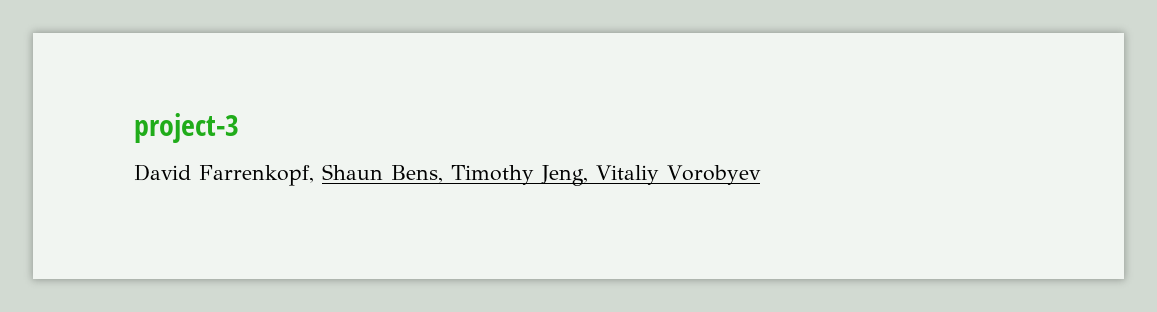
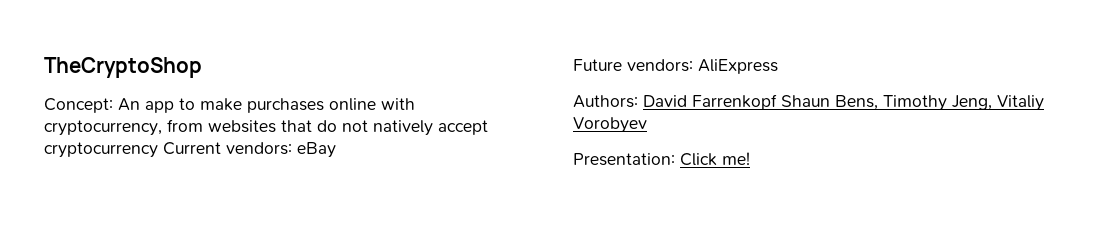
[134,113,239,143] [134,164,314,186] project-3 // David Farrenkopf, -> [44,57,202,78] [44,98,415,113] [44,119,488,136] [44,142,336,158] [573,59,778,74] [573,94,777,110] TheCryptoShop // Concept: An app to make purchases online with cryptocurrency, from websites that do not natively accept cryptocurrency Current vendors: eBay // Future vendors: AliExpress // Authors: David Farrenkopf
(761, 175) none -> [573,152,750,166] // Presentation: Click me!

